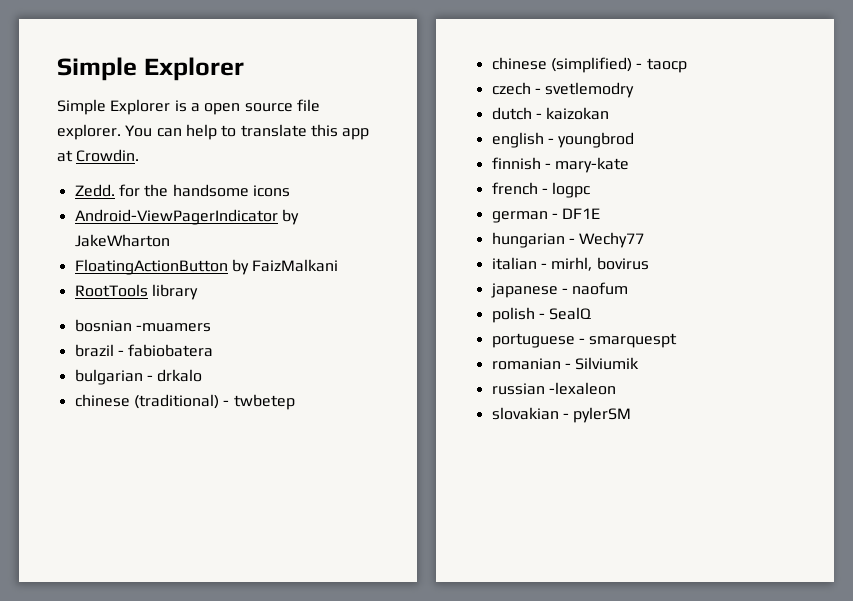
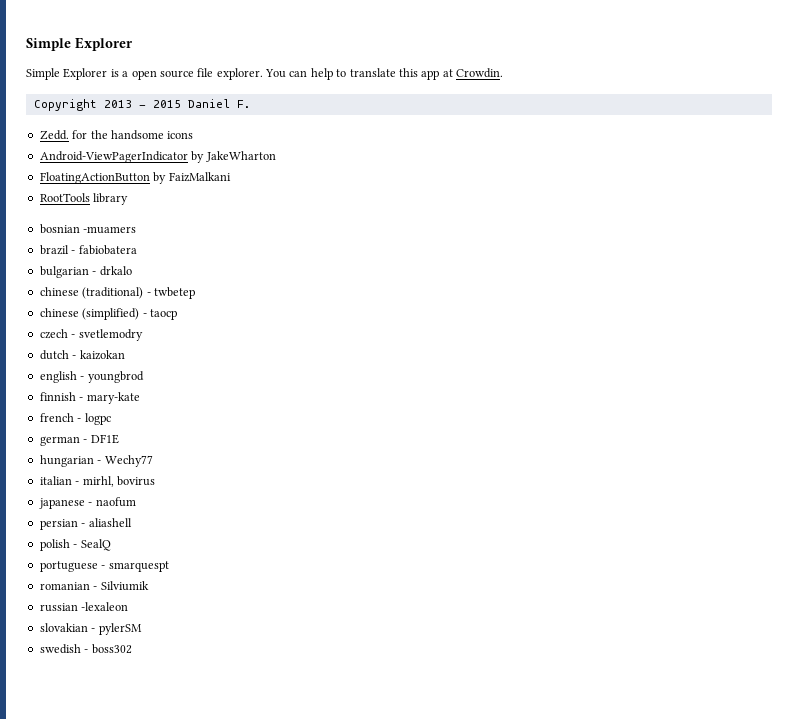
(140, 155) none -> [33,99,250,111] // Copyright 2013 - 2015 Daniel F.
(629, 288) none -> [39,518,132,530] // persian - aliashell
(632, 415) none -> [39,644,132,654] // swedish - boss302

